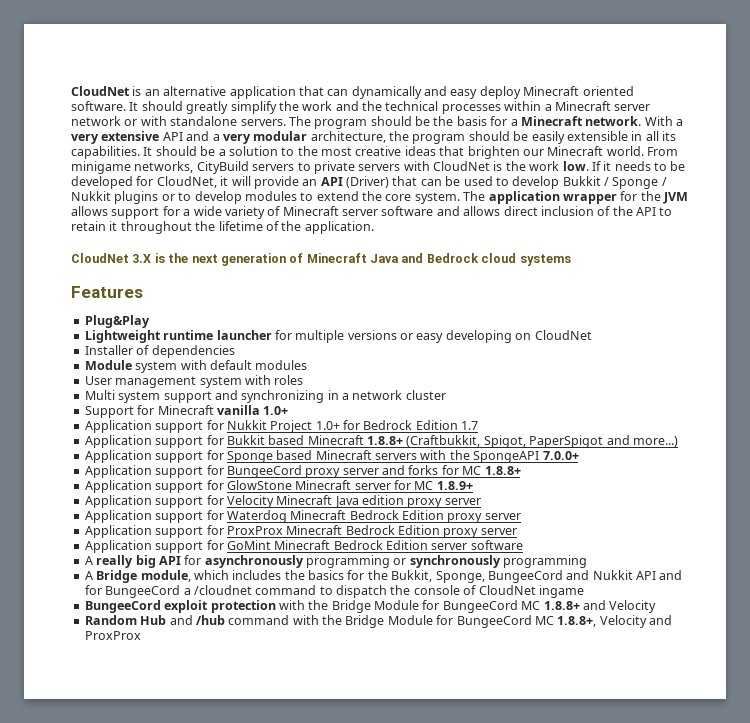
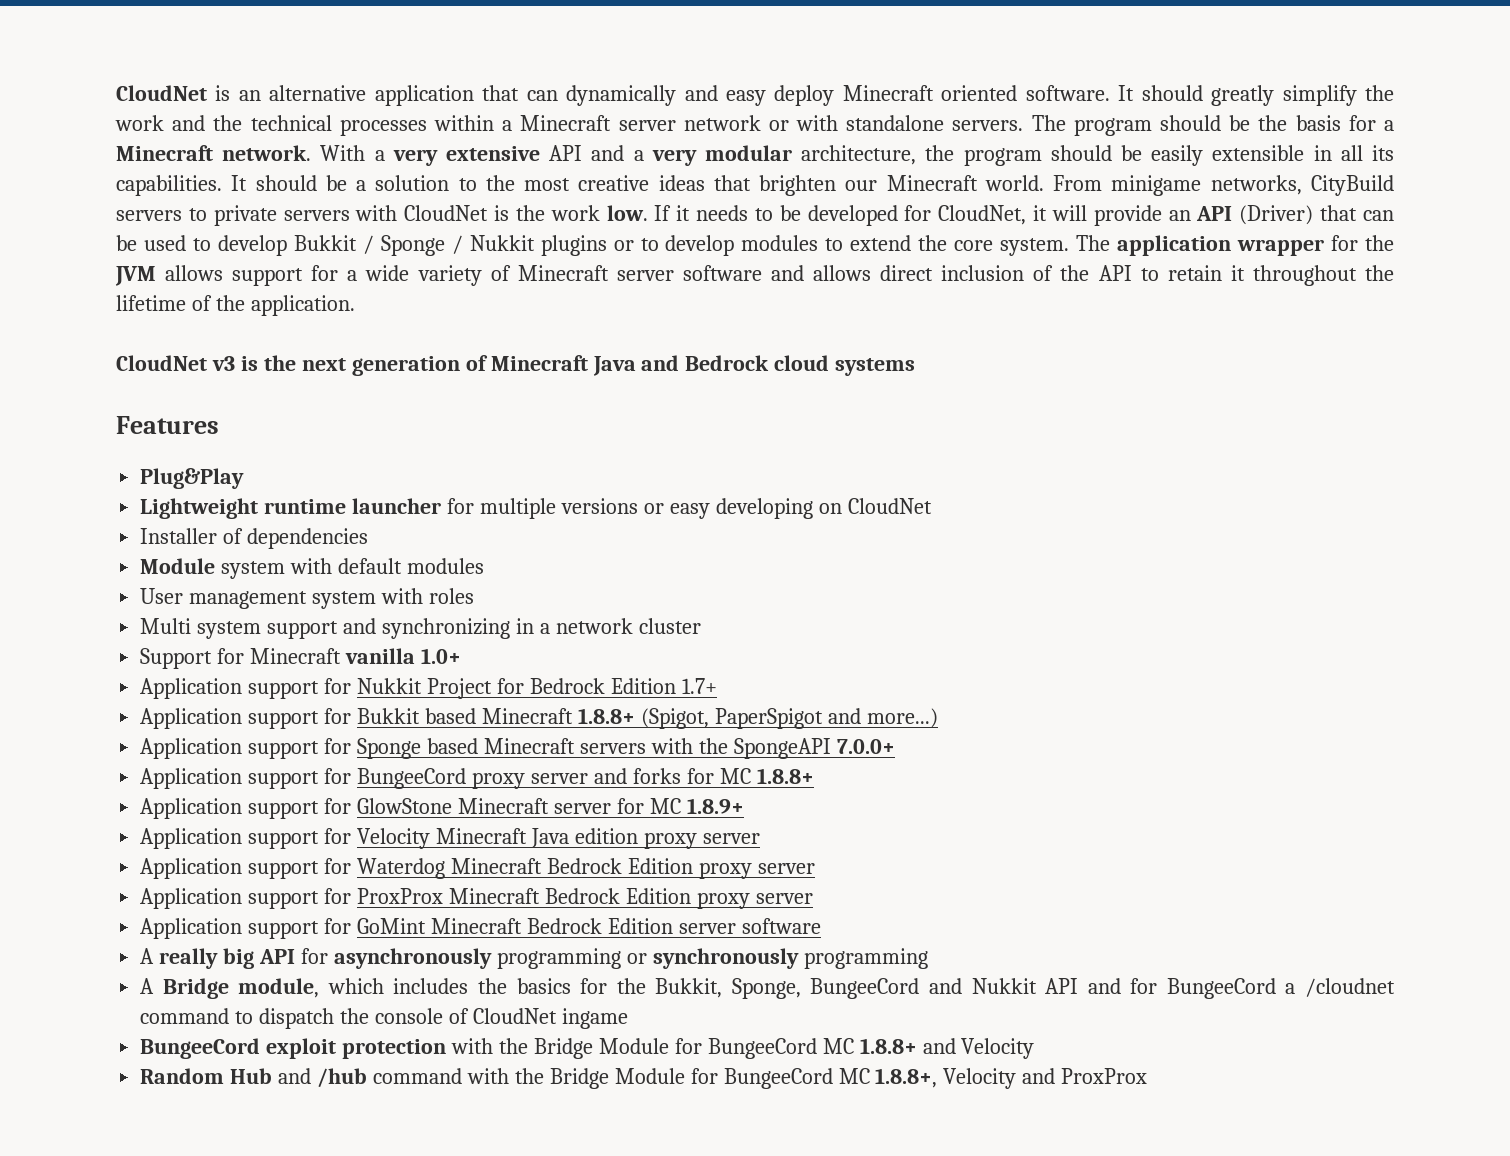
[132,254,152,263] 3.X -> [211,356,235,371] v3
[315,421,340,430] 1.0+ -> (492, 688) none
[461,421,479,430] 1.7 -> [681,678,717,694] 1.7+
[406,435,526,448] (Craftbukkit, Spigot, -> [640,708,709,729] (Spigot,

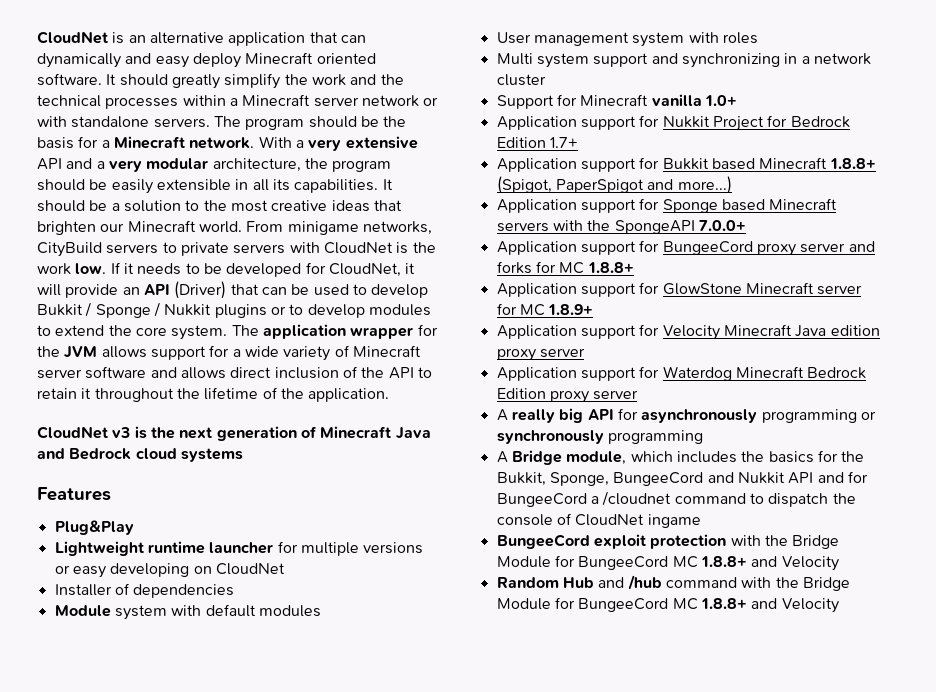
[140,888,813,909] [140,918,821,939] // Application support for ProxProx Minecraft Bedrock Edition proxy server // Application support for GoMint Minecraft Bedrock Edition server software -> (639, 395) none
[875,1068,1148,1089] 1.8.8+, Velocity and ProxProx -> [700,598,839,613] 1.8.8+ and Velocity

